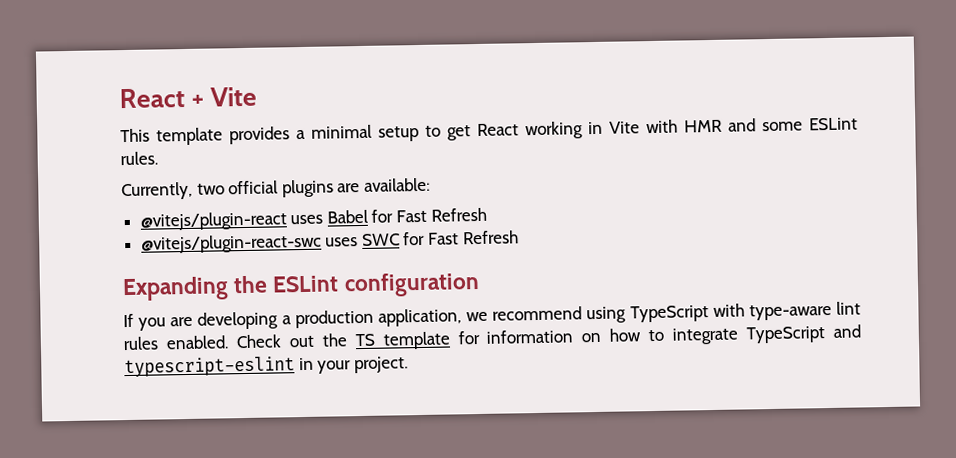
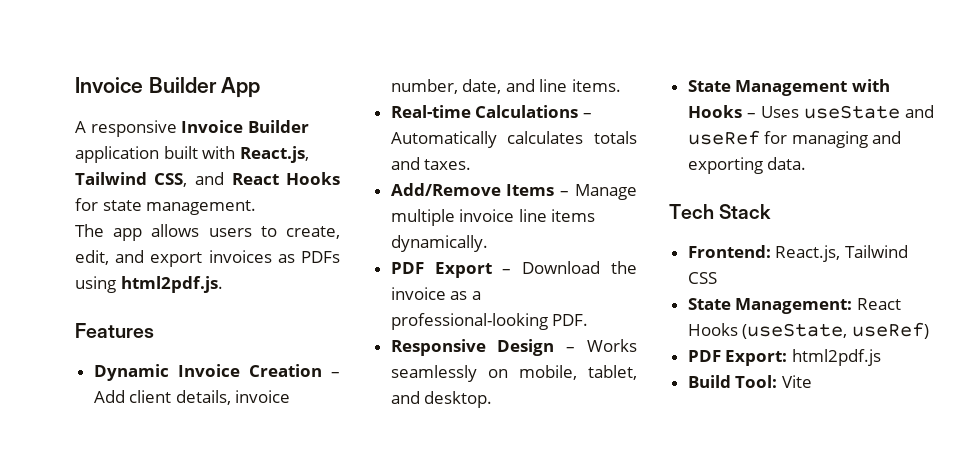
[119,86,258,109] [120,117,858,146] [120,151,158,166] [121,177,430,201] [139,207,487,231] [140,230,519,254] [122,271,480,302] [123,301,862,331] [123,324,861,351] [124,356,408,378] React + Vite // This template provides a minimal setup to get React working in Vite with HMR and some ESLint rules. // Currently, two official plugins are available: // @vitejs/plugin-react uses Babel for Fast Refresh // @vitejs/plugin-react-swc uses SWC for Fast Refresh // Expanding the ESLint configuration // If you are developing a production application, we recommend using TypeScript with type-aware lint rules enabled. Check out the TS template for information on how to integrate TypeScript and typescript-eslint in your project. -> [75,77,261,98] [75,120,309,137] [75,146,309,163] [75,172,340,187] [75,198,257,215] [75,224,340,241] [75,250,340,267] [75,276,223,293] [75,323,154,338] [93,364,340,381] [93,390,291,405] [390,79,622,94] [390,105,592,118] [390,131,637,148] [390,157,472,170] [390,183,637,200] [390,209,596,226] [390,235,488,252] [390,261,637,278] [390,287,481,300] [390,313,589,330] [390,339,637,356] [390,365,637,382] [390,391,493,408] [687,79,890,96] [687,105,934,119] [687,130,902,148] [687,157,807,174] [669,204,772,219] [687,245,908,262] [687,272,717,284] [687,298,901,314] [687,322,929,339] [687,349,881,366] [687,375,812,388] Invoice Builder App // A responsive Invoice Builder application built with React.js, Tailwind CSS, and React Hooks for state management. // The app allows users to create, edit, and export invoices as PDFs using html2pdf.js. // Features // Dynamic Invoice Creation – Add client details, invoice number, date, and line items. // Real-time Calculations – Automatically calculates totals and taxes. // Add/Remove Items – Manage multiple invoice line items dynamically. // PDF Export – Download the invoice as a professional-looking PDF. // Responsive Design – Works seamlessly on mobile, tablet, and desktop. // State Management with Hooks – Uses useState and useRef for managing and exporting data. // Tech Stack // Frontend: React.js, Tailwind CSS // State Management: React Hooks (useState, useRef) // PDF Export: html2pdf.js // Build Tool: Vite

